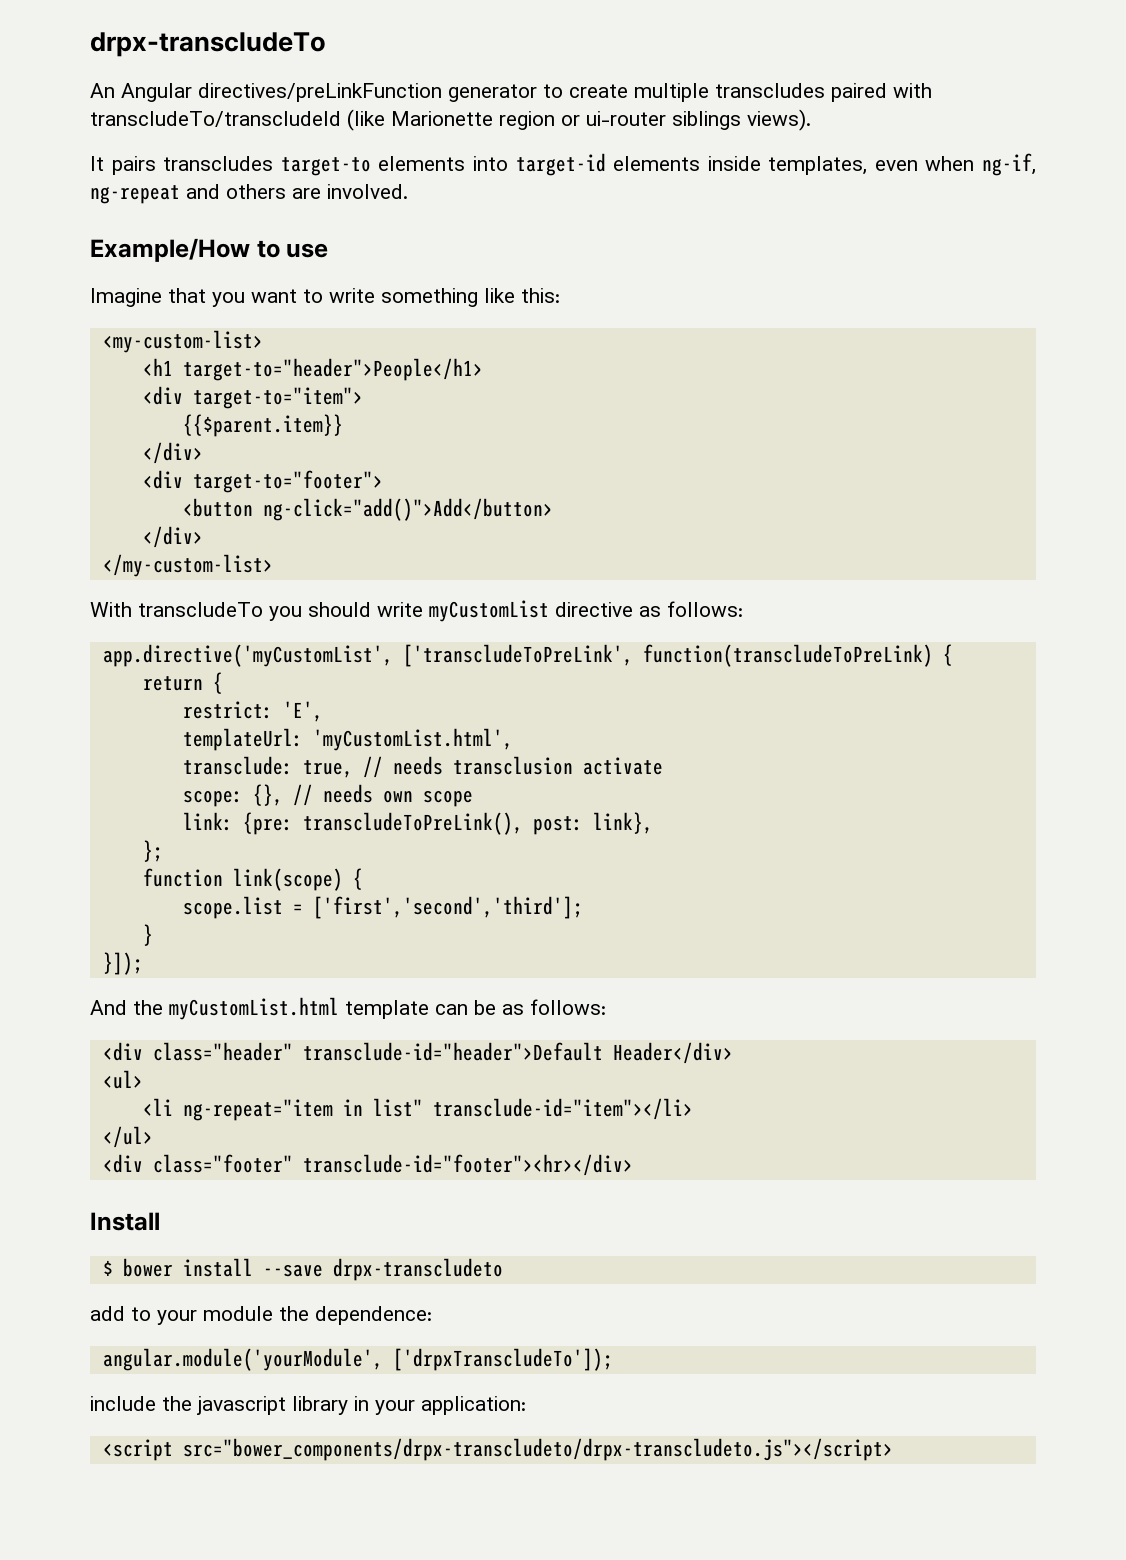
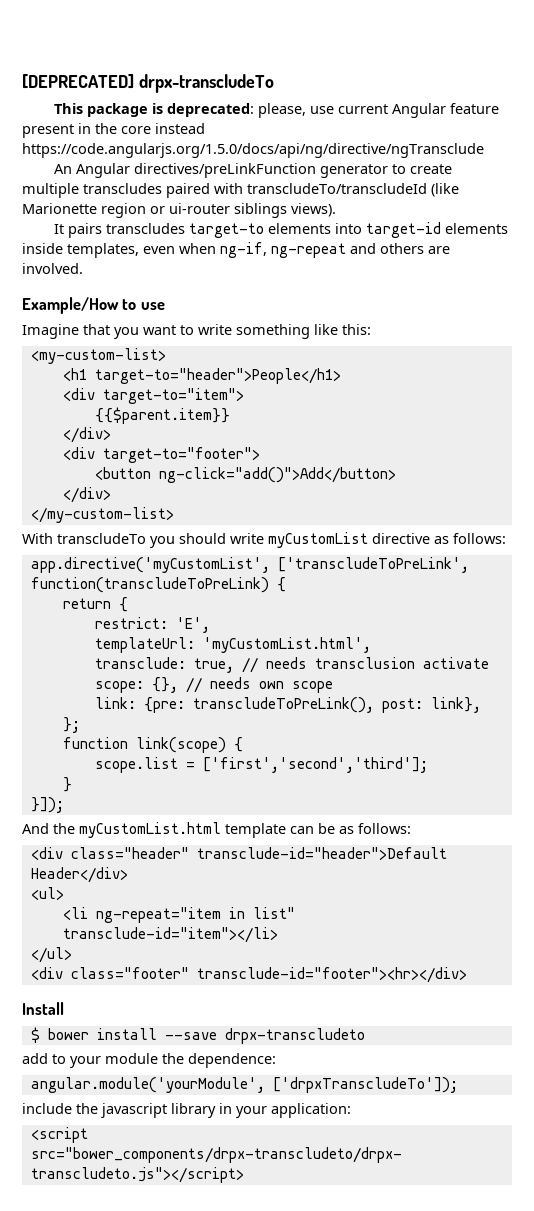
(90, 44) none -> [22,74,134,89] [DEPRECATED]
(326, 44) none -> [54,103,500,118] [22,123,205,138] [22,143,484,158] // This package is deprecated: please, use current Angular feature present in the core instead https://code.angularjs.org/1.5.0/docs/api/ng/directive/ngTransclude

